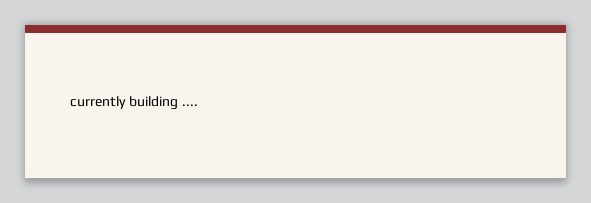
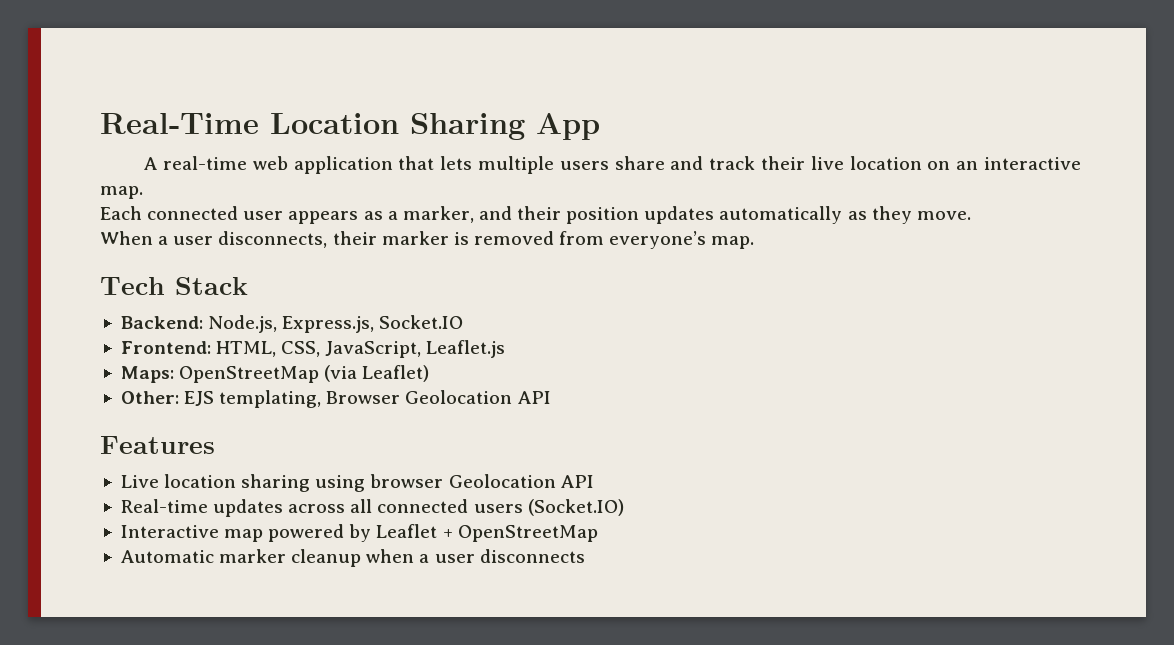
[70,96,198,110] currently building .... -> [100,113,600,140] [144,156,1081,174] [100,186,143,199] [100,206,971,224] [100,231,755,249] [100,277,248,295] [120,315,464,333] [120,340,506,358] [120,365,430,383] [120,390,551,408] [100,436,215,454] [120,474,594,492] [120,499,624,517] [120,524,598,542] [120,549,585,567] Real-Time Location Sharing App // A real-time web application that lets multiple users share and track their live location on an interactive map. // Each connected user appears as a marker, and their position updates automatically as they move. // When a user disconnects, their marker is removed from everyone’s map. // Tech Stack // Backend: Node.js, Express.js, Socket.IO // Frontend: HTML, CSS, JavaScript, Leaflet.js // Maps: OpenStreetMap (via Leaflet) // Other: EJS templating, Browser Geolocation API // Features // Live location sharing using browser Geolocation API // Real-time updates across all connected users (Socket.IO) // Interactive map powered by Leaflet + OpenStreetMap // Automatic marker cleanup when a user disconnects

